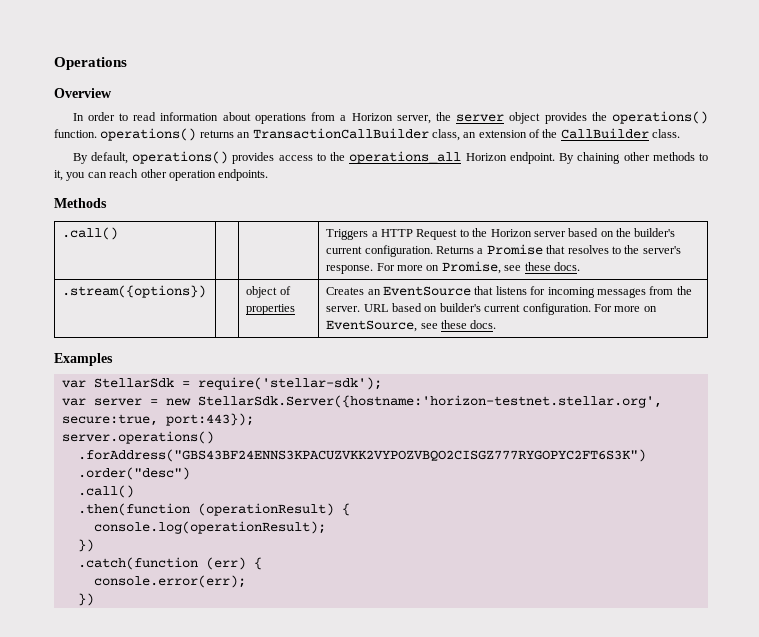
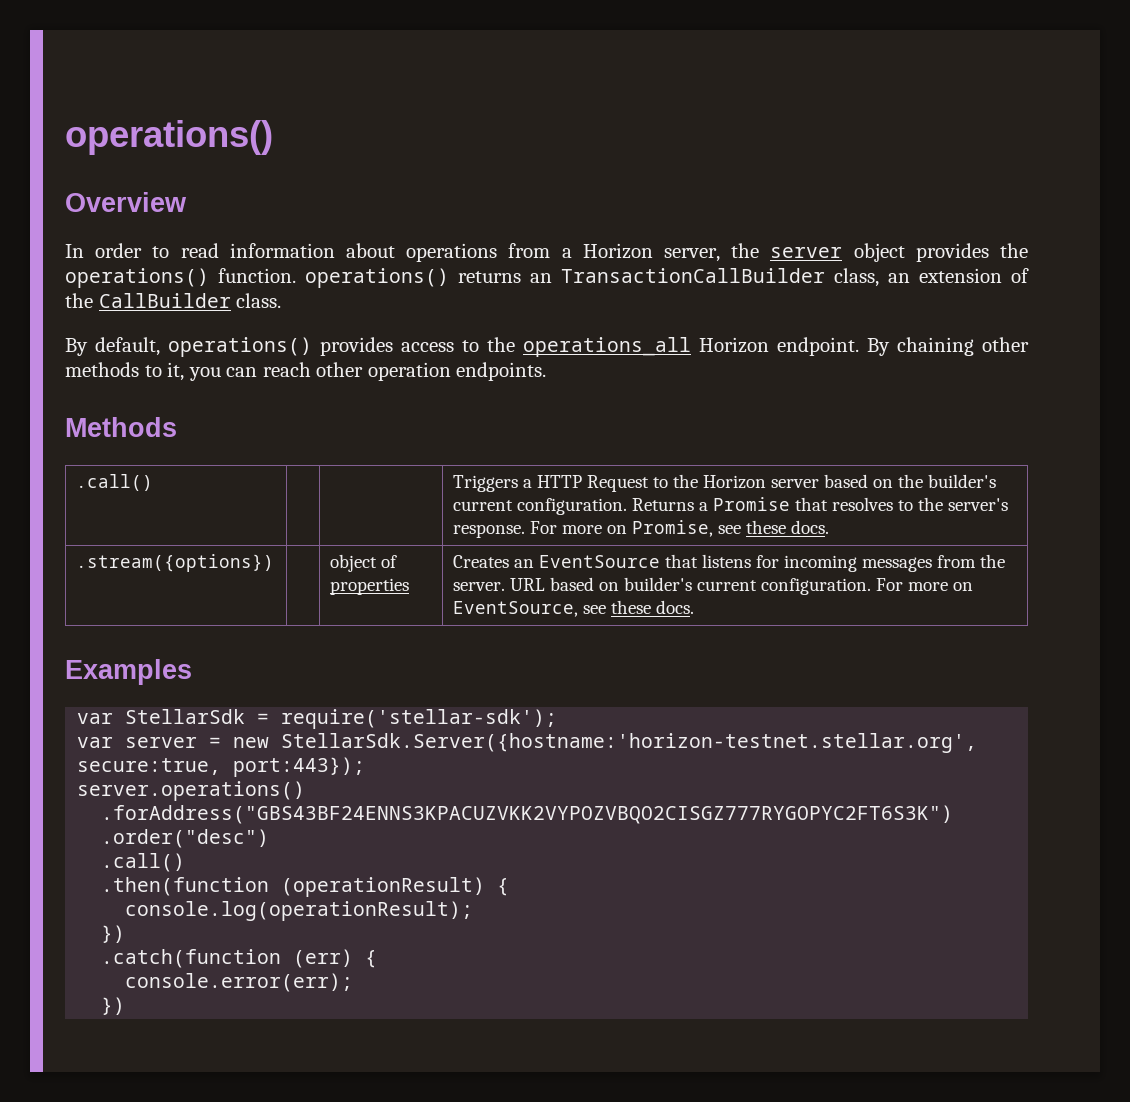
[54,57,127,70] Operations -> [65,120,273,155] operations()

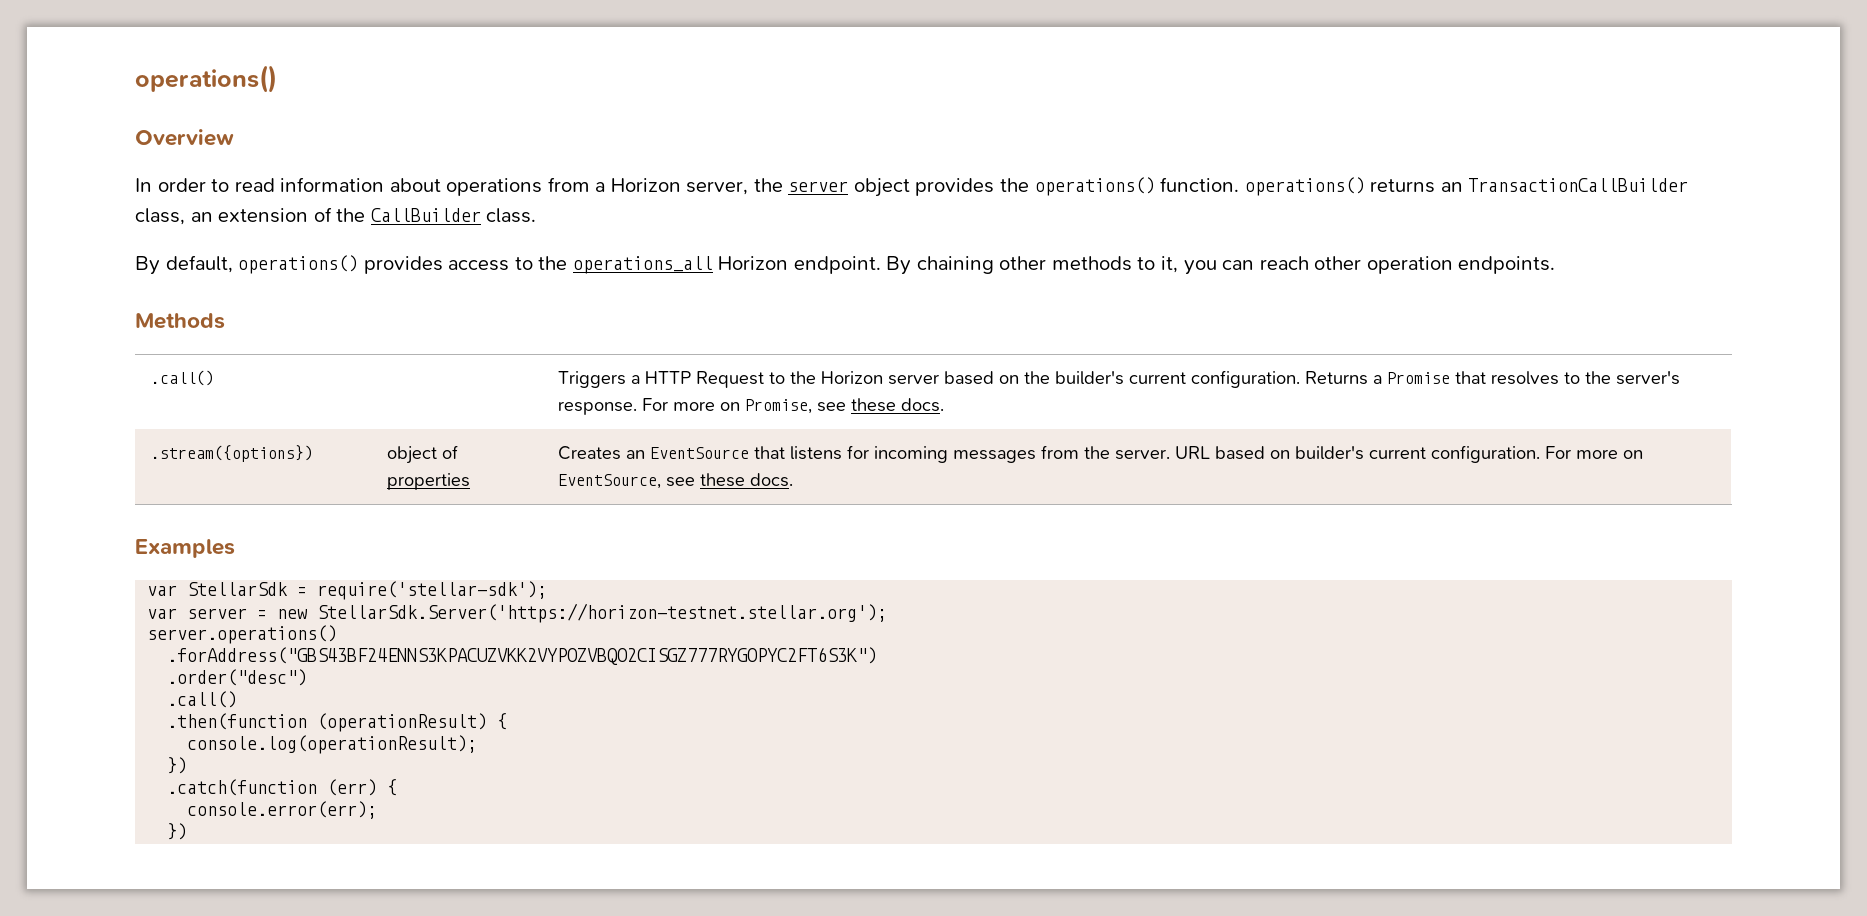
[281,733,978,753] [77,757,366,777] StellarSdk.Server({hostname:'horizon-testnet.stellar.org', secure:true, port:443}); -> [317,603,888,623] StellarSdk.Server('https://horizon-testnet.stellar.org');

